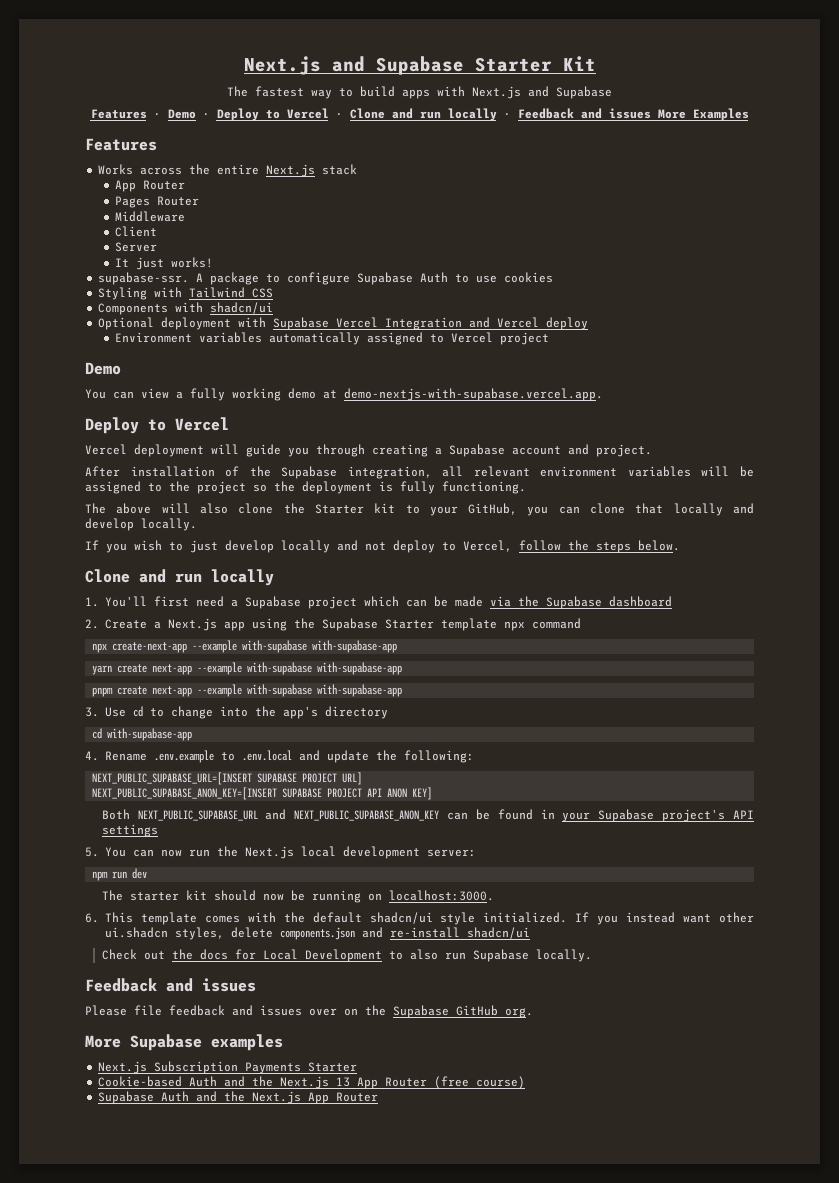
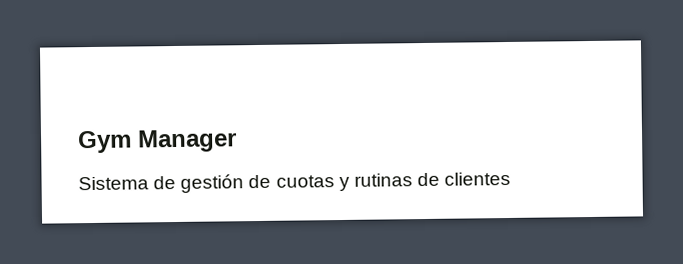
[243,56,596,75] [227,86,612,99] [90,108,749,121] [85,138,157,151] [98,164,358,177] [114,180,185,192] [114,196,199,208] [114,211,185,222] [114,226,157,237] [114,242,157,252] [114,257,213,270] [98,272,554,285] [98,287,274,300] [98,302,274,315] [98,317,589,330] [114,332,549,345] [85,362,121,375] [85,388,603,401] [85,417,229,434] [85,444,652,457] [85,466,754,479] [85,481,526,494] [85,503,754,516] [85,518,197,531] [85,540,680,553] [85,569,274,586] [85,596,672,609] [85,618,581,631] [92,640,398,653] [92,662,403,675] [92,684,403,697] [85,706,388,719] [92,728,193,741] [85,750,474,763] [92,772,363,785] [92,787,433,800] [101,809,755,822] [101,824,158,837] [85,846,476,859] [92,868,148,881] [101,890,494,903] [85,912,754,925] [105,927,530,940] [101,949,592,962] [85,978,256,992] [85,1005,533,1018] [85,1034,283,1051] [98,1061,358,1074] [98,1076,526,1089] [98,1091,379,1104] Next.js and Supabase Starter Kit // The fastest way to build apps with Next.js and Supabase // Features · Demo · Deploy to Vercel · Clone and run locally · Feedback and issues More Examples // Features // Works across the entire Next.js stack // App Router // Pages Router // Middleware // Client // Server // It just works! // supabase-ssr. A package to configure Supabase Auth to use cookies // Styling with Tailwind CSS // Components with shadcn/ui // Optional deployment with Supabase Vercel Integration and Vercel deploy // Environment variables automatically assigned to Vercel project // Demo // You can view a fully working demo at demo-nextjs-with-supabase.vercel.app. // Deploy to Vercel // Vercel deployment will guide you through creating a Supabase account and project. // After installation of the Supabase integration, all relevant environment variables will be assigned to the project so the deployment is fully functioning. // The above will also clone the Starter kit to your GitHub, you can clone that locally and develop locally. // If you wish to just develop locally and not deploy to Vercel, follow the steps below. // Clone and run locally // 1. You'll first need a Supabase project which can be made via the Supabase dashboard // 2. Create a Next.js app using the Supabase Starter template npx command // npx create-next-app --example with-supabase with-supabase-app // yarn create next-app --example with-supabase with-supabase-app // pnpm create next-app --example with-supabase with-supabase-app // 3. Use cd to change into the app's directory // cd with-supabase-app // 4. Rename .env.example to .env.local and update the following: // NEXT_PUBLIC_SUPABASE_URL=[INSERT SUPABASE PROJECT URL] // NEXT_PUBLIC_SUPABASE_ANON_KEY=[INSERT SUPABASE PROJECT API ANON KEY] // Both NEXT_PUBLIC_SUPABASE_URL and NEXT_PUBLIC_SUPABASE_ANON_KEY can be found in your Supabase project's API settings // 5. You can now run the Next.js local development server: // npm run dev // The starter kit should now be running on localhost:3000. // 6. This template comes with the default shadcn/ui style initialized. If you instead want other ui.shadcn styles, delete components.json and re-install shadcn/ui // Check out the docs for Local Development to also run Supabase locally. // Feedback and issues // Please file feedback and issues over on the Supabase GitHub org. // More Supabase examples // Next.js Subscription Payments Starter // Cookie-based Auth and the Next.js 13 App Router (free course) // Supabase Auth and the Next.js App Router -> [77,129,237,154] [78,171,512,193] Gym Manager // Sistema de gestión de cuotas y rutinas de clientes

